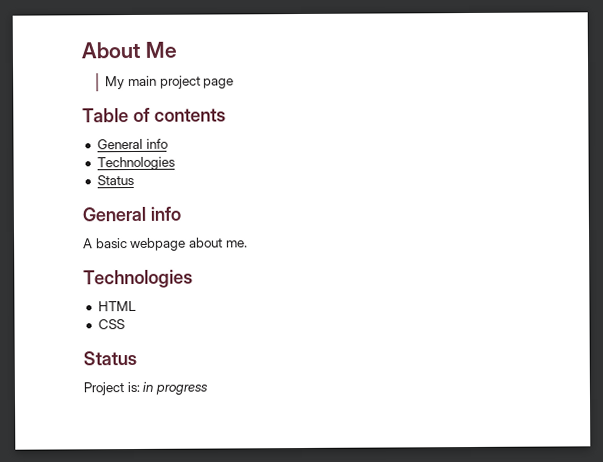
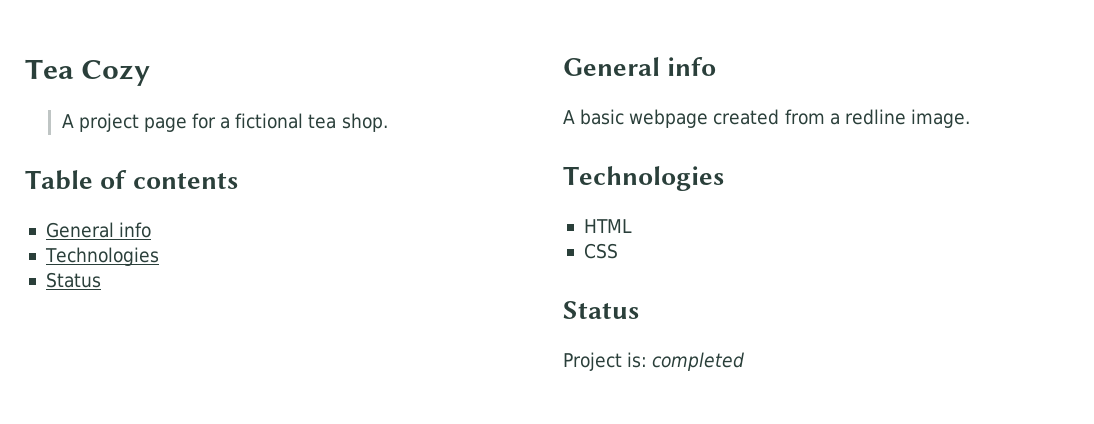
[81,41,177,59] [105,75,235,90] About Me // My main project page -> [25,59,151,86] [61,113,388,132] Tea Cozy // A project page for a fictional tea shop.
[188,237,248,248] about me. -> [713,109,970,128] created from a redline image.
[142,381,208,395] in progress -> [652,352,745,371] completed

